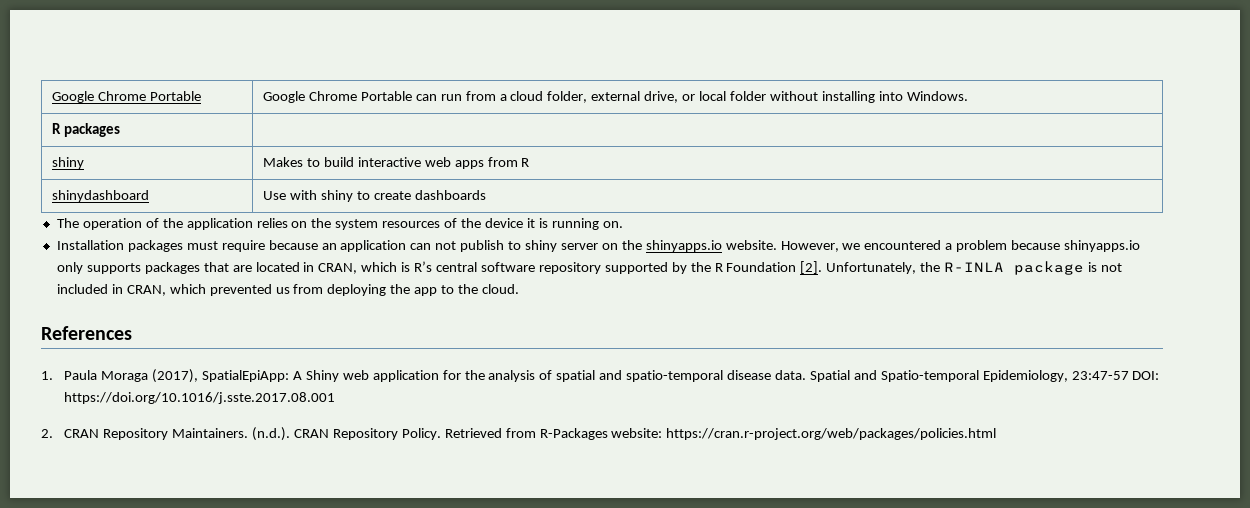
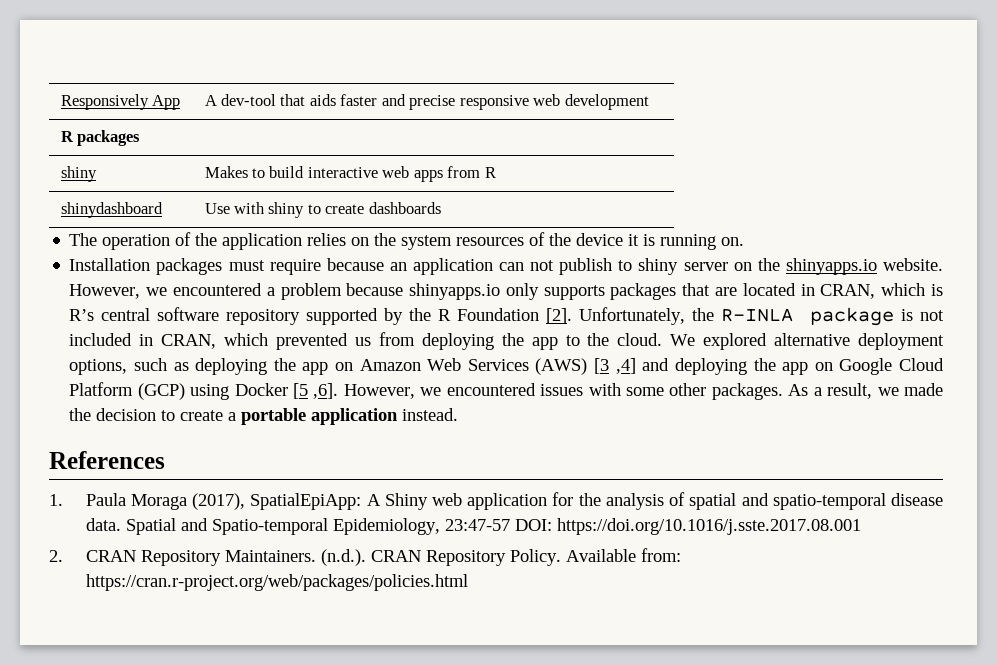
[52,91,201,103] [263,91,968,103] Google Chrome Portable | Google Chrome Portable can run from a cloud folder, external drive, or local folder without installing into Windows. -> [60,94,181,110] [204,94,649,110] Responsively App | A dev-tool that aids faster and precise responsive web development
(519, 289) none -> [670,333,944,350] [69,358,944,375] [69,382,943,400] [69,408,459,425] We explored alternative deployment options, such as deploying the app on Amazon Web Services (AWS) [3 ,4] and deploying the app on Google Cloud Platform (GCP) using Docker [5 ,6]. However, we encountered issues with some other packages. As a result, we made the decision to create a portable application instead.
[444,428,663,440] Retrieved from R-Packages website: -> [565,548,681,562] Available from:

